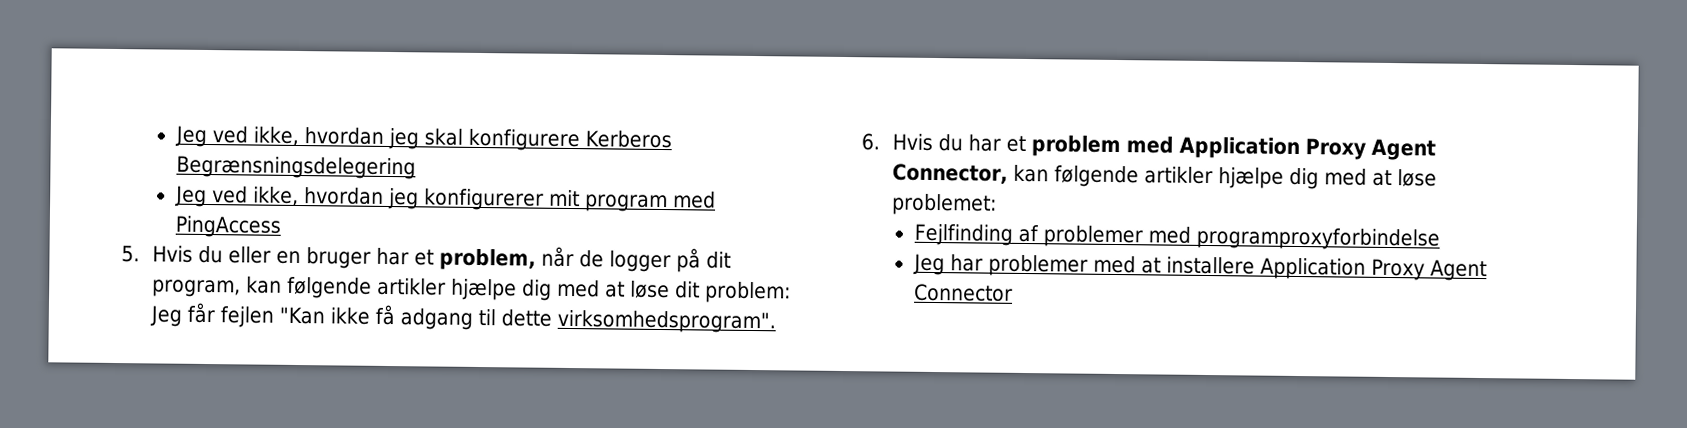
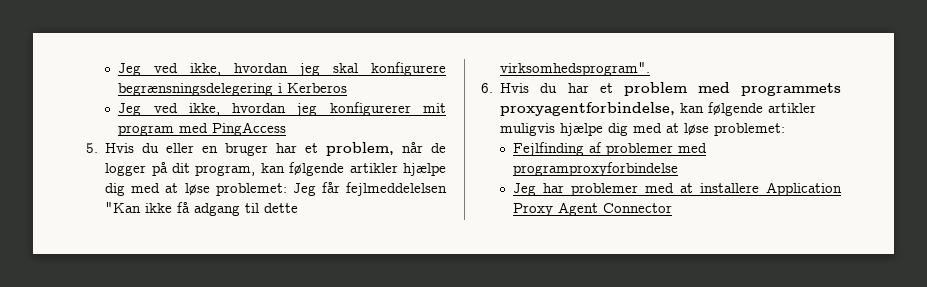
(580, 140) none -> [118,83,283,96] begrænsningsdelegering i
[175,155,416,180] Begrænsningsdelegering -> (348, 88) none
[675,281,792,304] dit problem: -> [215,183,287,196] problemet:
[220,306,275,328] fejlen -> [346,182,447,196] fejlmeddelelsen
[1179,136,1437,161] [892,163,1214,188] Application Proxy Agent Connector, kan følgende artikler -> [741,83,841,96] [500,102,817,116] [500,123,556,136] programmets proxyagentforbindelse, kan følgende artikler muligvis

